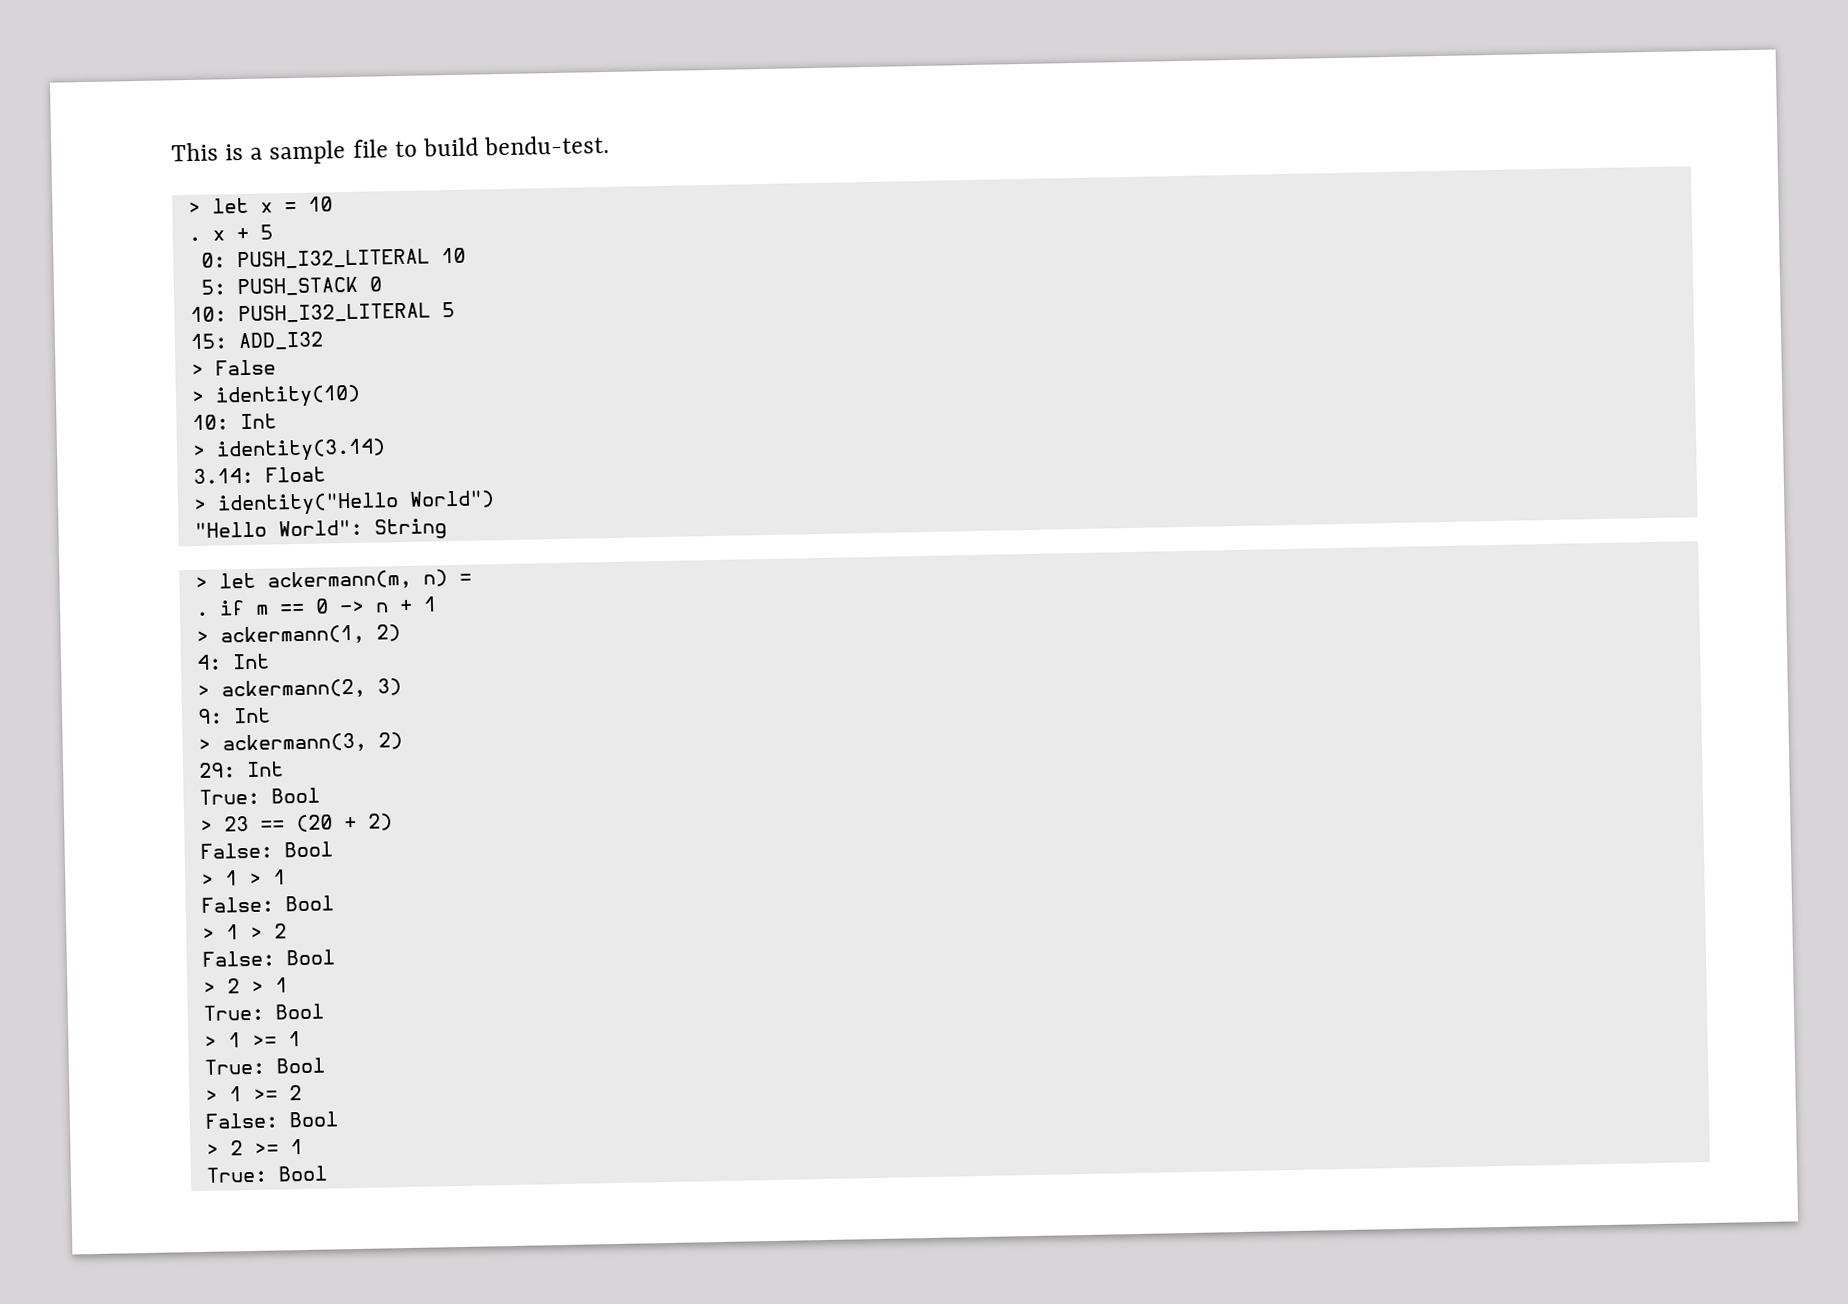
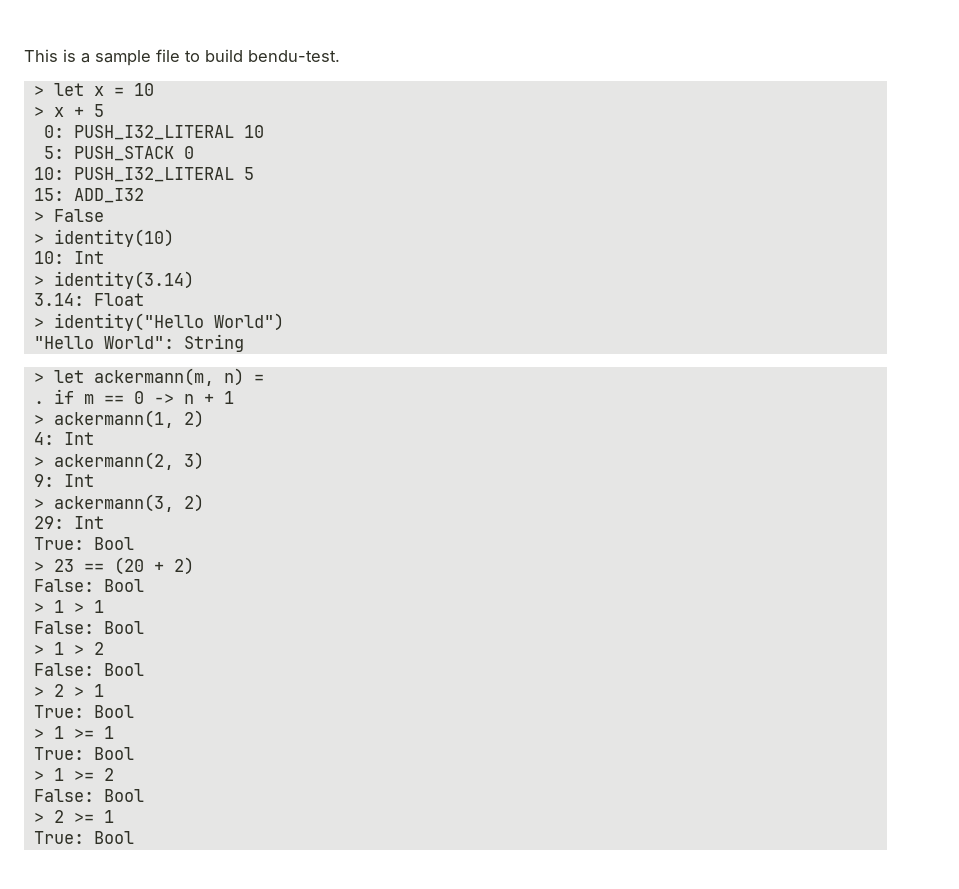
[187,236,201,242] . -> [33,106,44,117] >

